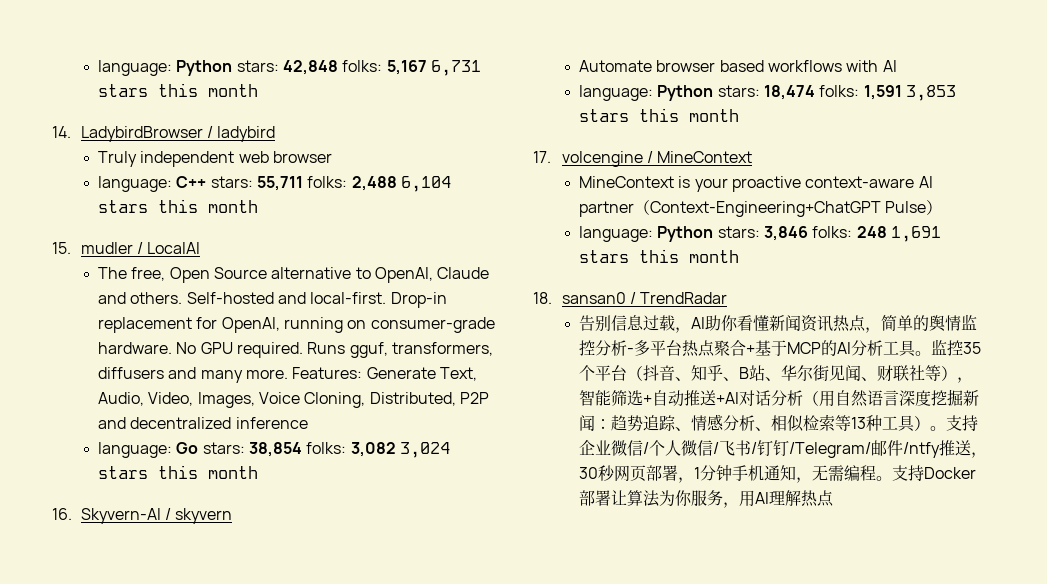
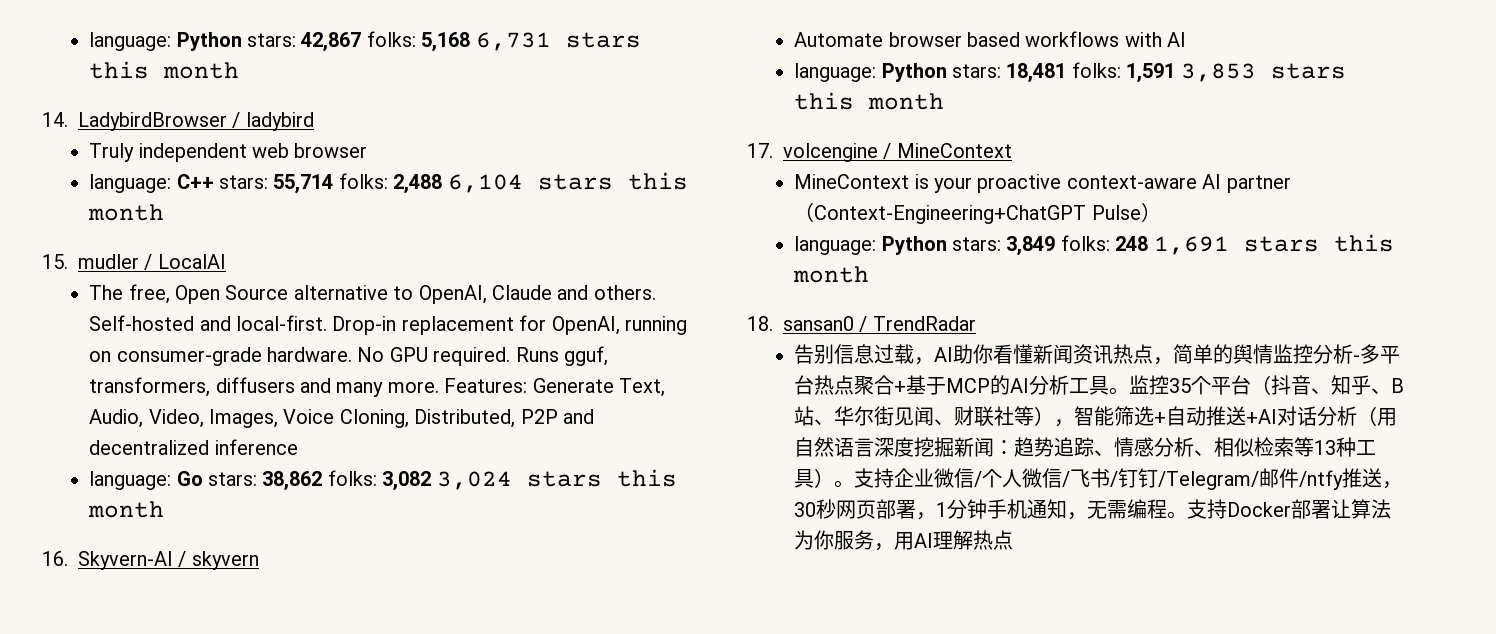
[98,60,427,76] language: Python stars: 42,848 folks: 5,167 -> [89,31,471,52] language: Python stars: 42,867 folks: 5,168
[257,176,304,191] 55,711 -> [273,174,334,194] 55,714
[249,442,303,457] 38,854 -> [262,471,323,491] 38,862
[764,85,816,100] 18,474 -> [1006,63,1067,83] 18,481
[764,226,809,241] 3,846 -> [1006,236,1056,256] 3,849

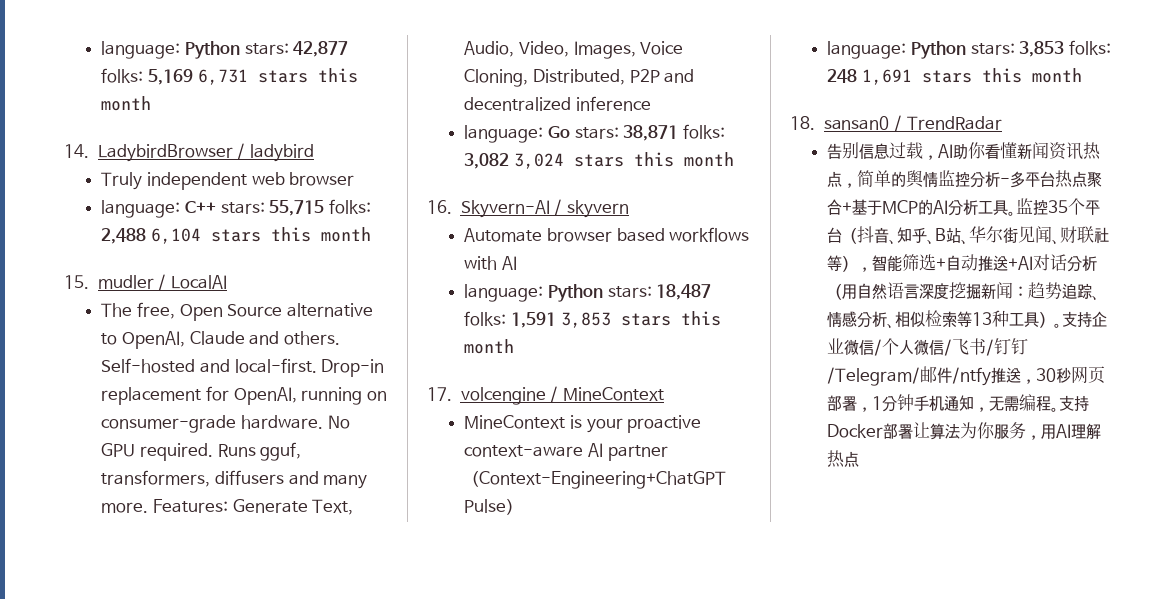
[89,31,471,52] language: Python stars: 42,867 folks: 5,168 -> [101,41,349,59] [101,68,194,85] language: Python stars: 42,877 folks: 5,169
[273,174,334,194] 55,714 -> [269,200,325,216] 55,715
[262,471,323,491] 38,862 -> [623,125,679,141] 38,871
[1006,63,1067,83] 18,481 -> [656,284,712,300] 18,487
[1006,236,1056,256] 3,849 -> [1019,41,1065,57] 3,853

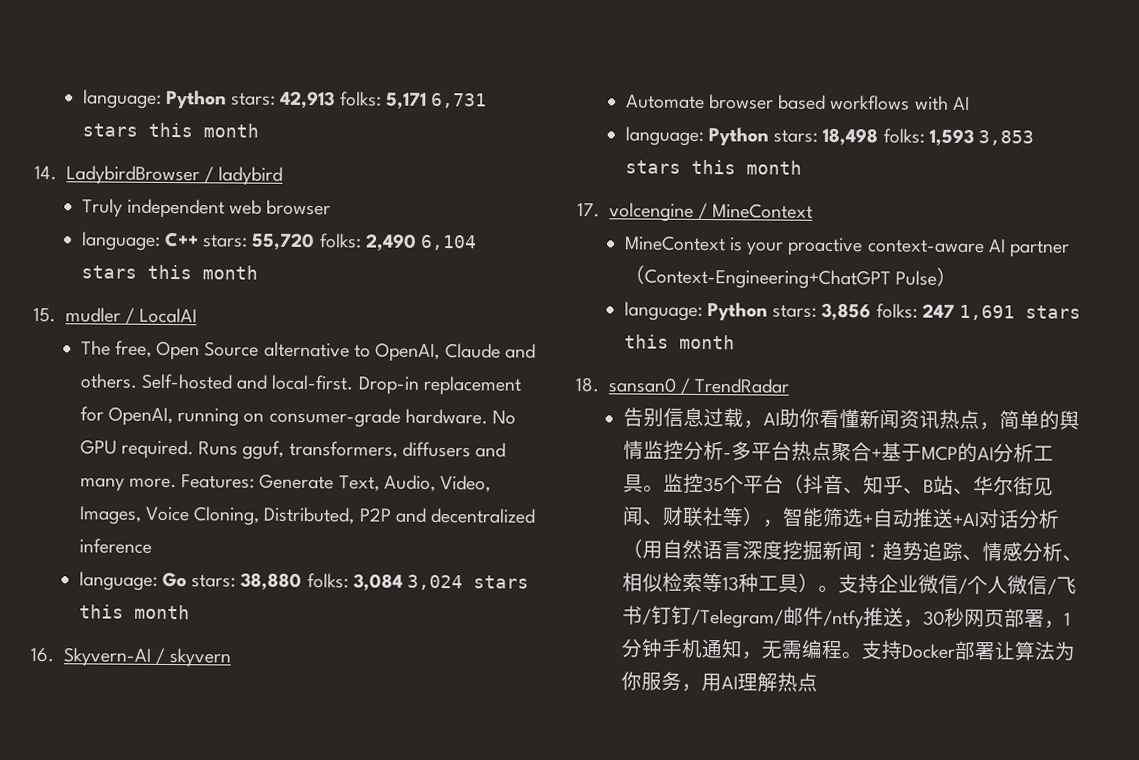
[101,41,349,59] [101,68,194,85] language: Python stars: 42,877 folks: 5,169 -> [82,89,428,110] language: Python stars: 42,913 folks: 5,171
[269,199,371,216] [101,228,147,244] 55,715 folks: 2,488 -> [251,232,418,251] 55,720 folks: 2,490
[623,124,725,141] [464,153,510,169] 38,871 folks: 3,082 -> [240,572,404,591] 38,880 folks: 3,084
[656,284,712,300] [464,311,557,328] 18,487 folks: 1,591 -> [822,127,975,147] 18,498 folks: 1,593
[1019,40,1111,57] [827,69,858,83] 3,853 folks: 248 -> [821,302,956,321] 3,856 folks: 247

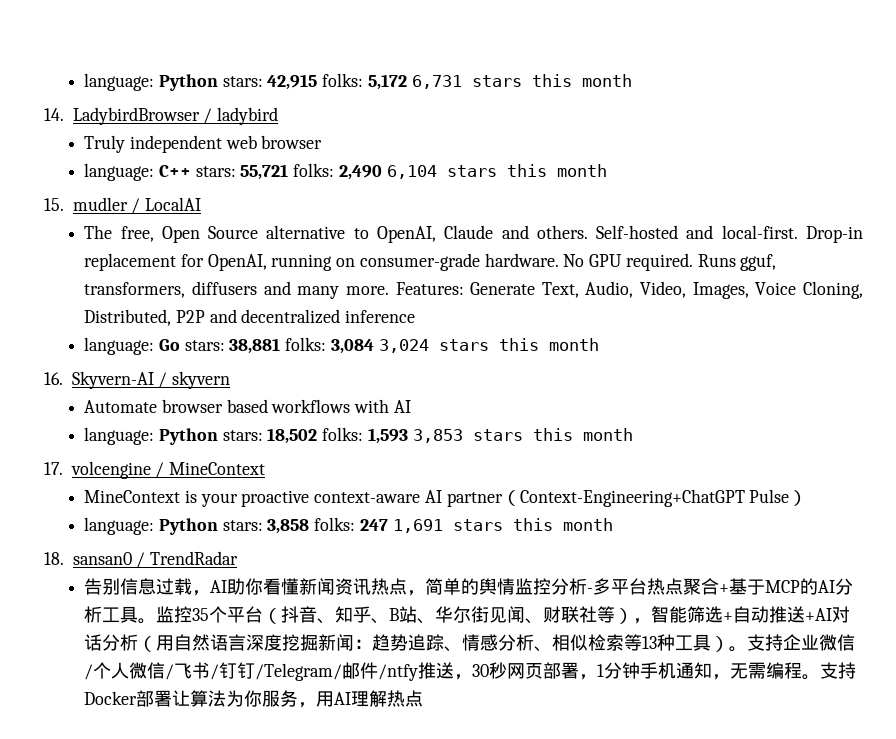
[82,89,428,110] language: Python stars: 42,913 folks: 5,171 -> [84,73,407,91] language: Python stars: 42,915 folks: 5,172
[251,232,316,251] 55,720 -> [240,164,289,180] 55,721
[240,572,303,591] 38,880 -> [229,338,281,354] 38,881
[822,127,879,146] 18,498 -> [267,428,318,444] 18,502
[821,302,872,321] 3,856 -> [267,519,310,534] 3,858

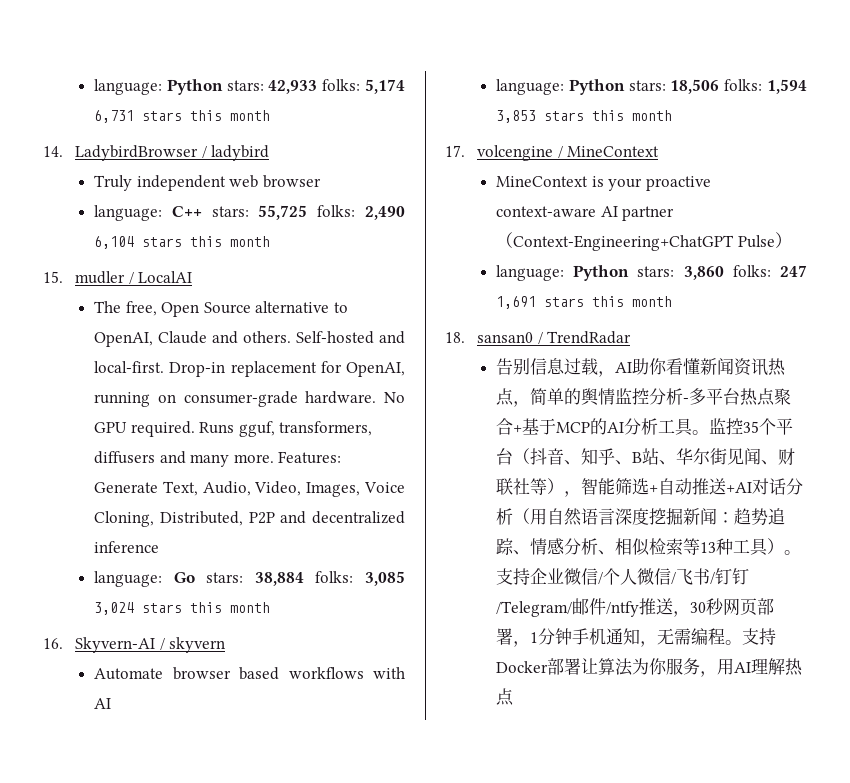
[84,73,407,91] language: Python stars: 42,915 folks: 5,172 -> [94,79,405,95] language: Python stars: 42,933 folks: 5,174
[240,164,289,180] 55,721 -> [258,205,308,220] 55,725
[229,337,374,354] 38,881 folks: 3,084 -> [254,571,405,586] 38,884 folks: 3,085
[267,427,408,444] 18,502 folks: 1,593 -> [670,79,807,94] 18,506 folks: 1,594
[267,519,310,534] 3,858 -> [683,266,724,280] 3,860

